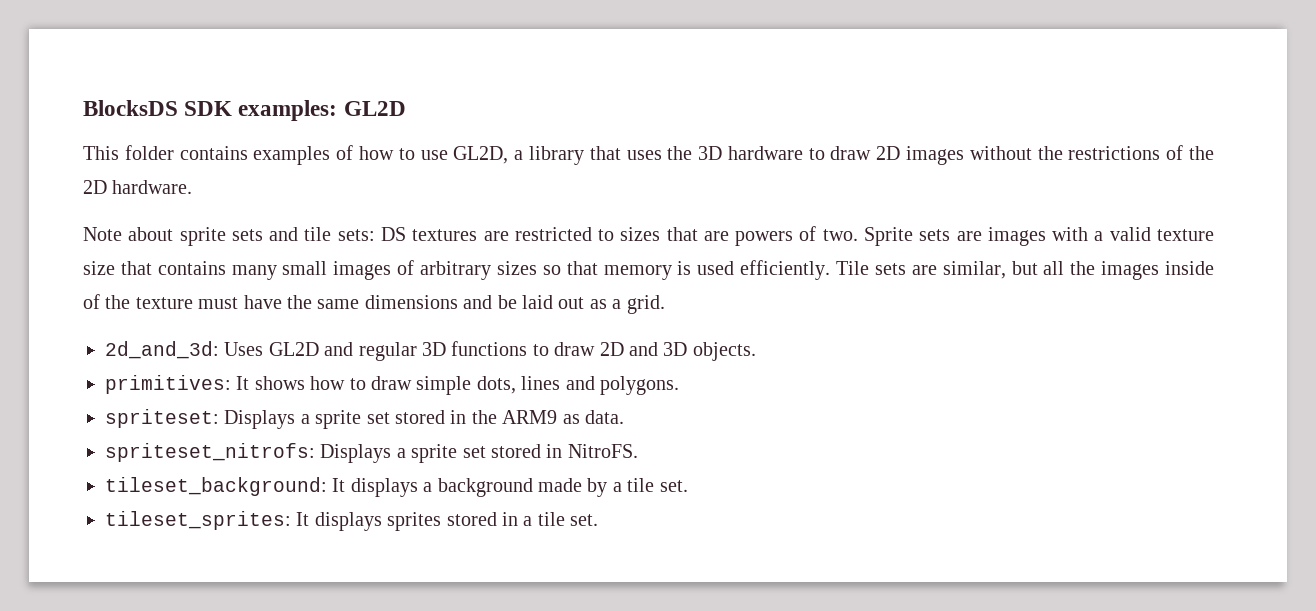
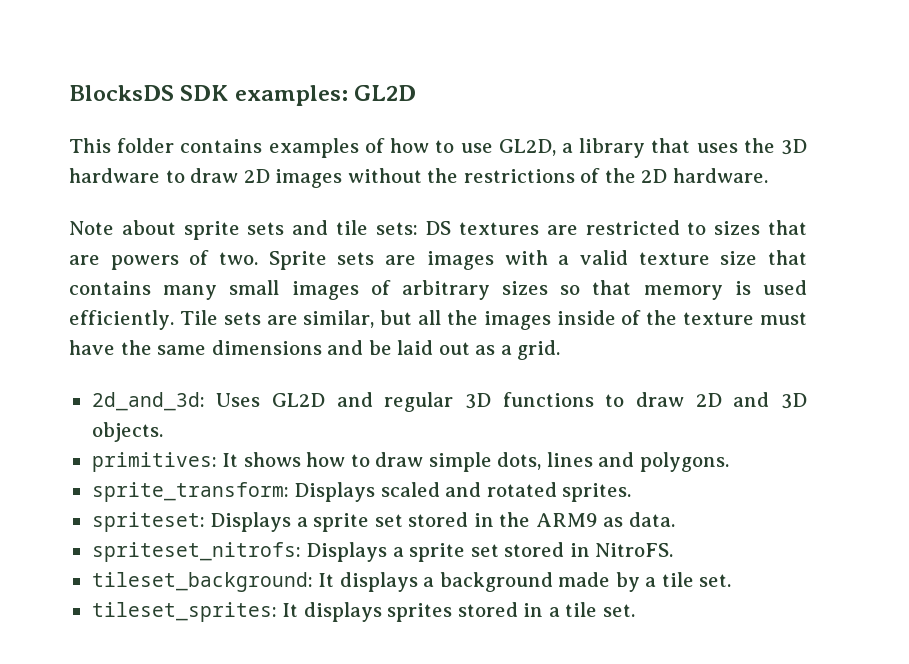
(679, 385) none -> [91,482,632,502] // sprite_transform: Displays scaled and rotated sprites.

